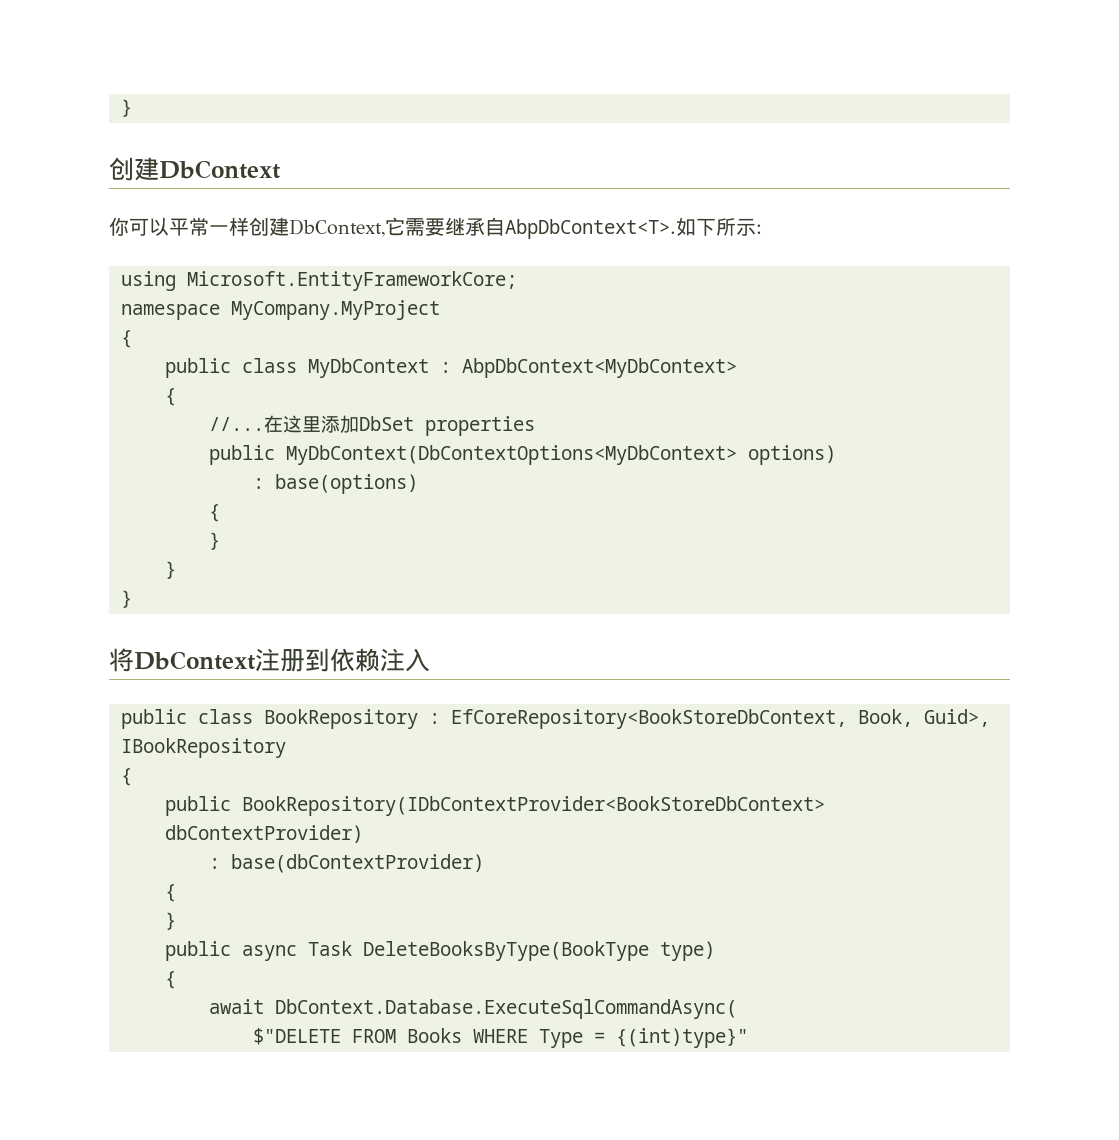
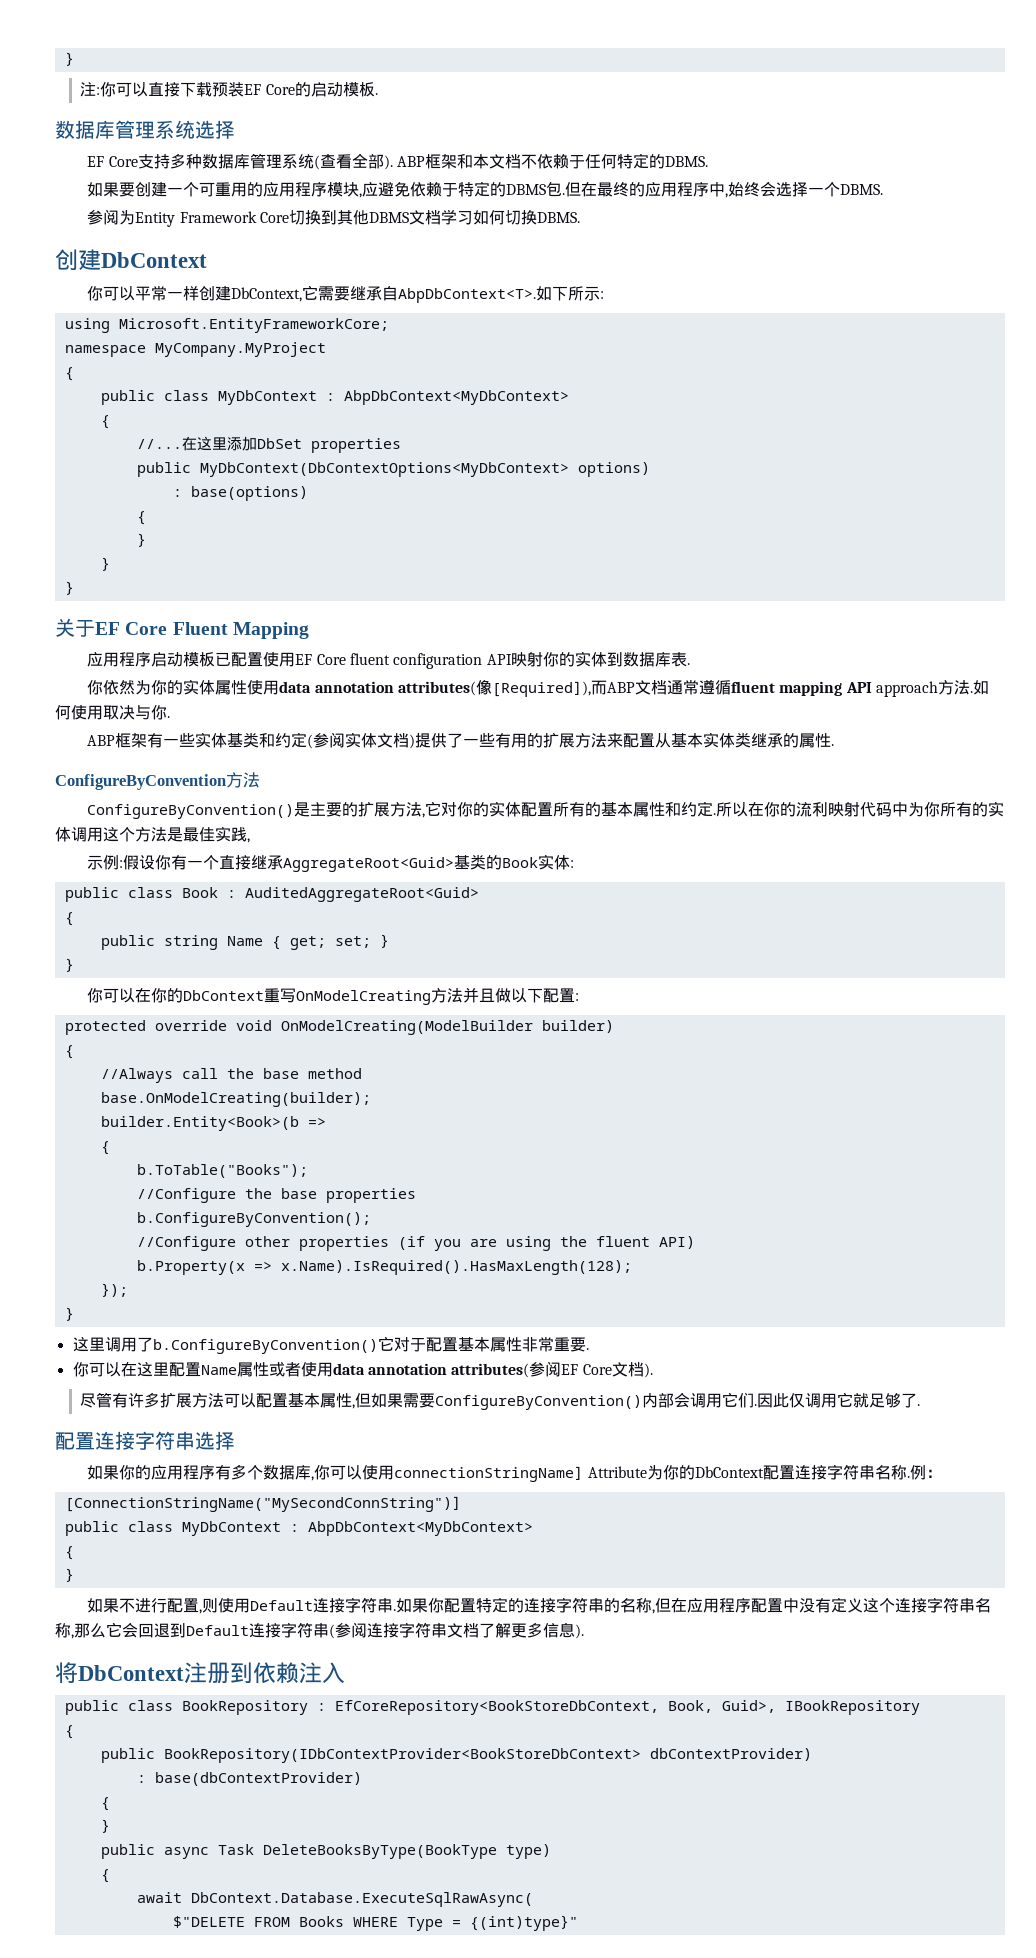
[121,99,132,117] } -> [64,52,74,66] [80,82,378,97] [55,120,235,139] [87,153,709,170] [87,181,884,198] [87,209,581,227] } // 注:你可以直接下载预装EF Core的启动模板. // 数据库管理系统选择 // EF Core支持多种数据库管理系统(查看全部). ABP框架和本文档不依赖于任何特定的DBMS. // 如果要创建一个可重用的应用程序模块,应避免依赖于特定的DBMS包.但在最终的应用程序中,始终会选择一个DBMS. // 参阅为Entity Framework Core切换到其他DBMS文档学习如何切换DBMS.
(132, 599) none -> [55,618,309,639] [87,651,690,669] [87,679,990,697] [55,705,170,720] [87,732,835,749] [55,772,260,790] [87,801,1005,819] [55,826,250,843] [87,854,575,872] [64,887,479,902] [64,912,74,926] [100,934,389,950] [64,958,74,972] [87,987,580,1005] [64,1020,614,1035] [64,1045,74,1059] [100,1068,362,1083] [100,1092,371,1107] [100,1116,326,1131] [100,1141,110,1155] [136,1164,308,1178] [136,1188,416,1203] [136,1212,371,1227] [136,1236,695,1251] [136,1260,632,1275] [100,1283,128,1297] [64,1307,74,1321] [72,1336,589,1354] [72,1361,653,1378] [80,1392,921,1410] [55,1431,235,1450] [87,1464,942,1482] [64,1496,461,1512] [64,1521,533,1536] [64,1546,74,1560] [64,1568,74,1582] [87,1597,992,1614] [55,1622,584,1639] // 关于EF Core Fluent Mapping // 应用程序启动模板已配置使用EF Core fluent configuration API映射你的实体到数据库表. // 你依然为你的实体属性使用data annotation attributes(像[Required]),而ABP文档通常遵循fluent mapping API approach方法.如何使用取决与你. // ABP框架有一些实体基类和约定(参阅实体文档)提供了一些有用的扩展方法来配置从基本实体类继承的属性. // ConfigureByConvention方法 // ConfigureByConvention()是主要的扩展方法,它对你的实体配置所有的基本属性和约定.所以在你的流利映射代码中为你所有的实体调用这个方法是最佳实践, // 示例:假设你有一个直接继承AggregateRoot<Guid>基类的Book实体: // public class Book : AuditedAggregateRoot<Guid> // { // public string Name { get; set; } // } // 你可以在你的DbContext重写OnModelCreating方法并且做以下配置: // protected override void OnModelCreating(ModelBuilder builder) // { // //Always call the base method // base.OnModelCreating(builder); // builder.Entity<Book>(b => // { // b.ToTable("Books"); // //Configure the base properties // b.ConfigureByConvention(); // //Configure other properties (if you are using the fluent API) // b.Property(x => x.Name).IsRequired().HasMaxLength(128); // }); // } // 这里调用了b.ConfigureByConvention()它对于配置基本属性非常重要. // 你可以在这里配置Name属性或者使用data annotation attributes(参阅EF Core文档). // 尽管有许多扩展方法可以配置基本属性,但如果需要ConfigureByConvention()内部会调用它们.因此仅调用它就足够了. // 配置连接字符串选择 // 如果你的应用程序有多个数据库,你可以使用connectionStringName] Attribute为你的DbContext配置连接字符串名称.例： // [ConnectionStringName("MySecondConnString")] // public class MyDbContext : AbpDbContext<MyDbContext> // { // } // 如果不进行配置,则使用Default连接字符串.如果你配置特定的连接字符串的名称,但在应用程序配置中没有定义这个连接字符串名称,那么它会回退到Default连接字符串(参阅连接字符串文档了解更多信息).
[275,999,737,1019] DbContext.Database.ExecuteSqlCommandAsync( -> [190,1892,533,1907] DbContext.Database.ExecuteSqlRawAsync(

